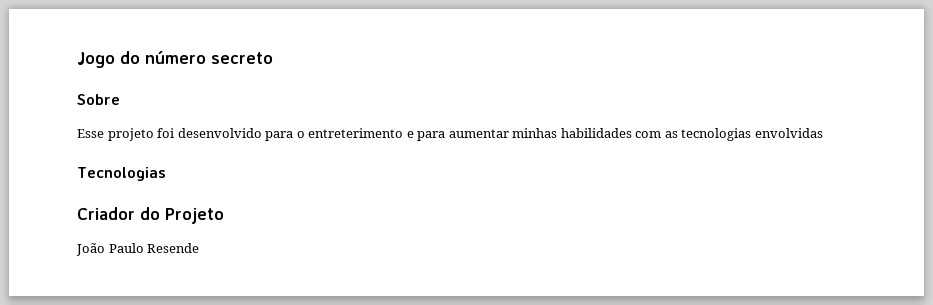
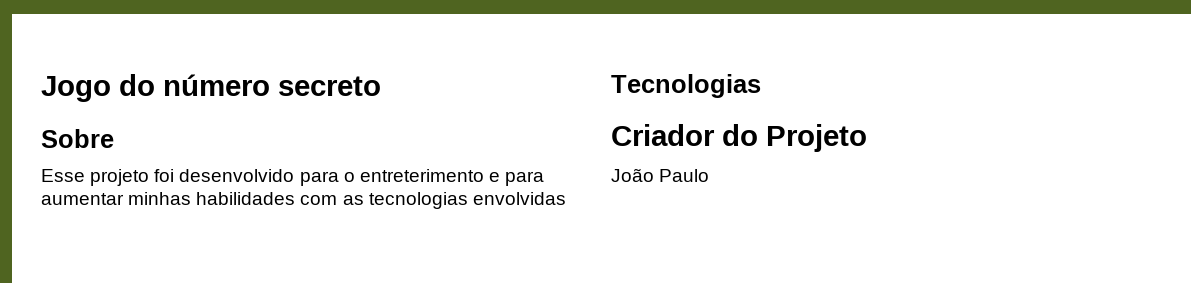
[147,243,200,253] Resende -> (710, 175) none

